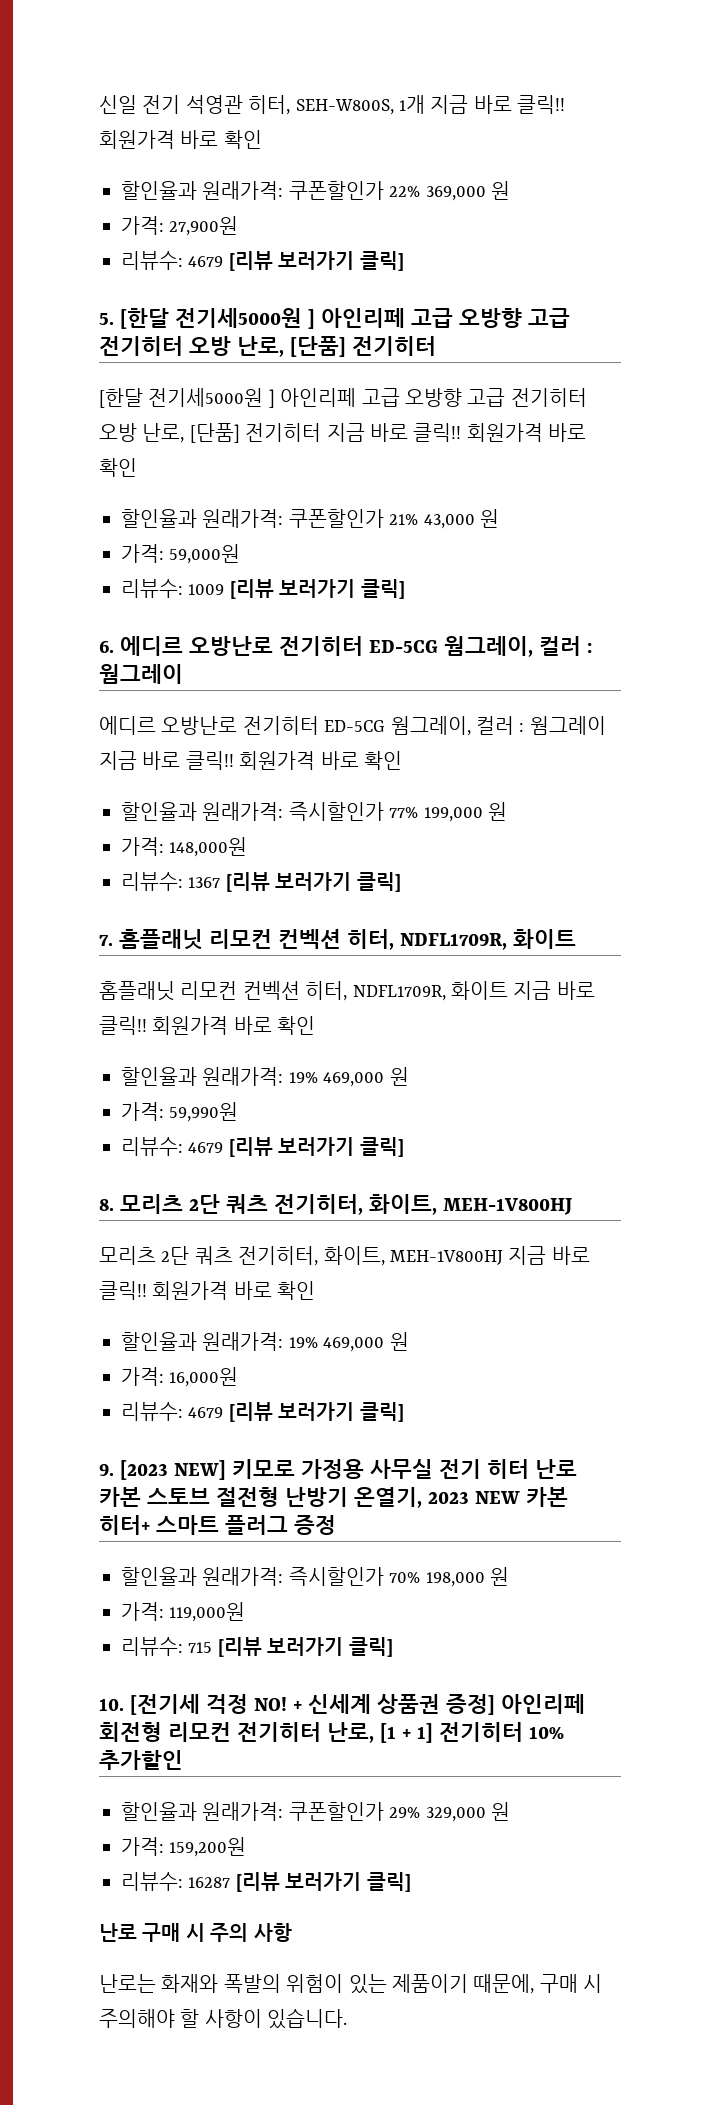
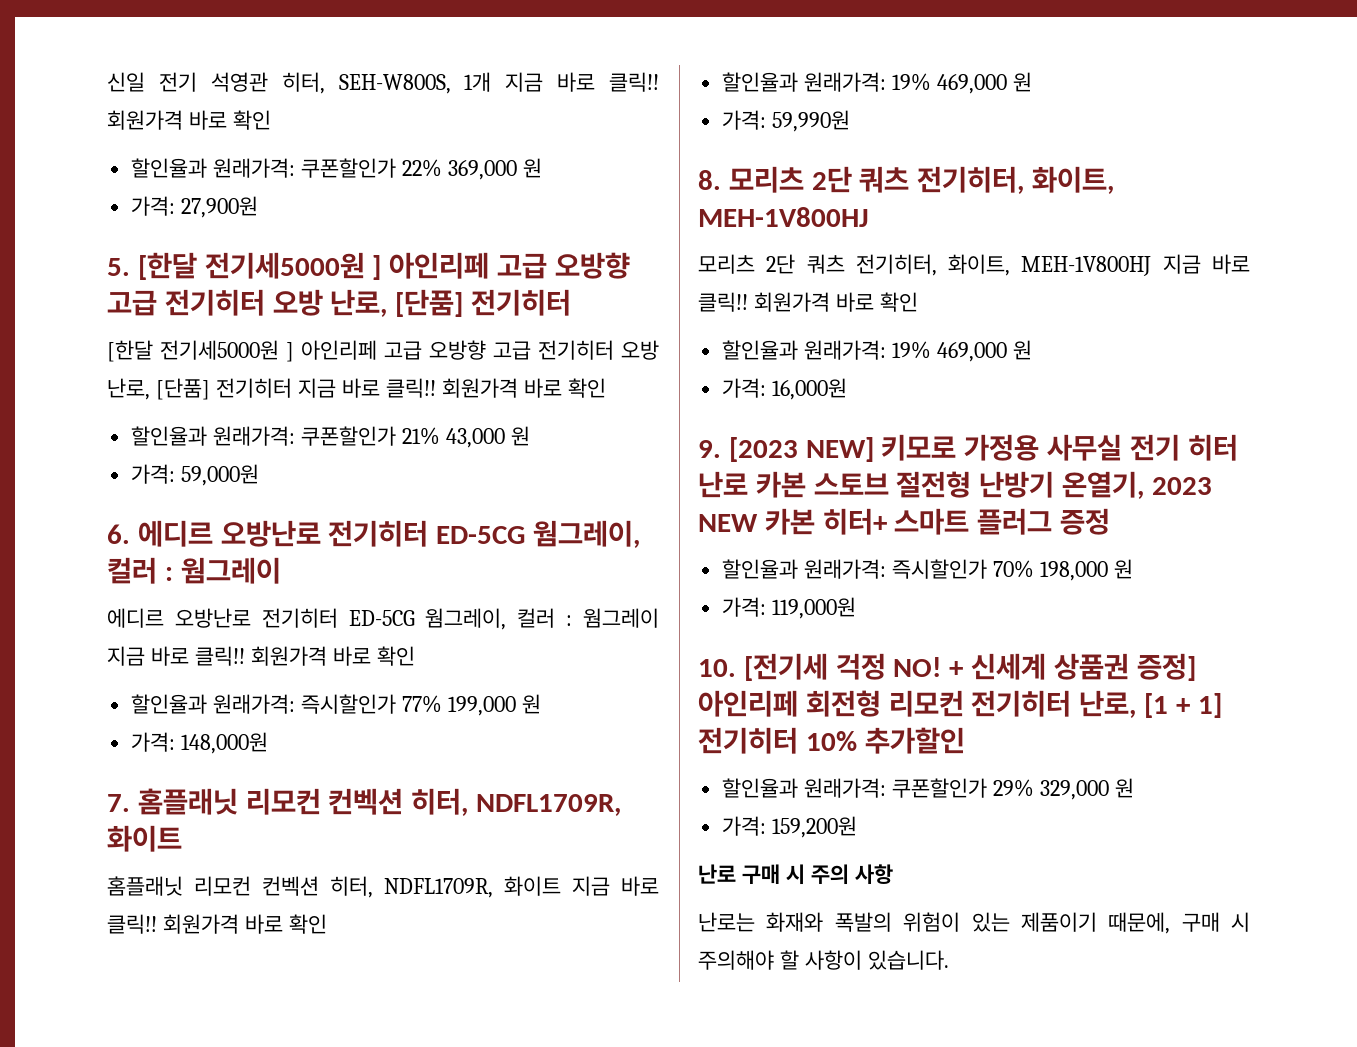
[121,251,404,271] // 리뷰수: 4679 [리뷰 보러가기 클릭] -> (259, 207) none
[121,579,405,599] // 리뷰수: 1009 [리뷰 보러가기 클릭] -> (260, 475) none
[121,872,401,892] // 리뷰수: 1367 [리뷰 보러가기 클릭] -> (269, 743) none
[121,1137,404,1157] // 리뷰수: 4679 [리뷰 보러가기 클릭] -> (851, 121) none
[121,1402,404,1422] // 리뷰수: 4679 [리뷰 보러가기 클릭] -> (848, 389) none
[121,1637,393,1657] // 리뷰수: 715 [리뷰 보러가기 클릭] -> (857, 608) none
[121,1872,411,1892] // 리뷰수: 16287 [리뷰 보러가기 클릭] -> (858, 827) none

